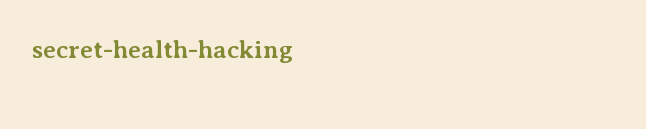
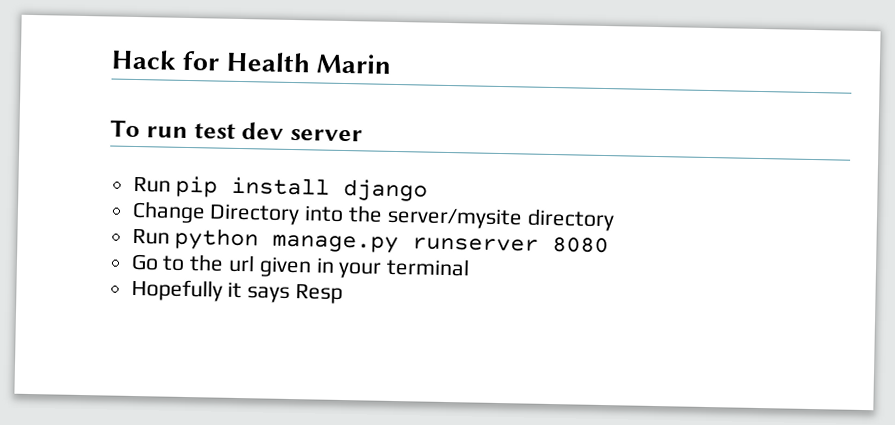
[32,40,293,63] secret-health-hacking -> [111,49,392,74] [110,119,363,142] [132,175,429,202] [131,200,615,232] [131,227,610,254] [130,253,471,279] [130,278,344,305] Hack for Health Marin // To run test dev server // Run pip install django // Change Directory into the server/mysite directory // Run python manage.py runserver 8080 // Go to the url given in your terminal // Hopefully it says Resp

